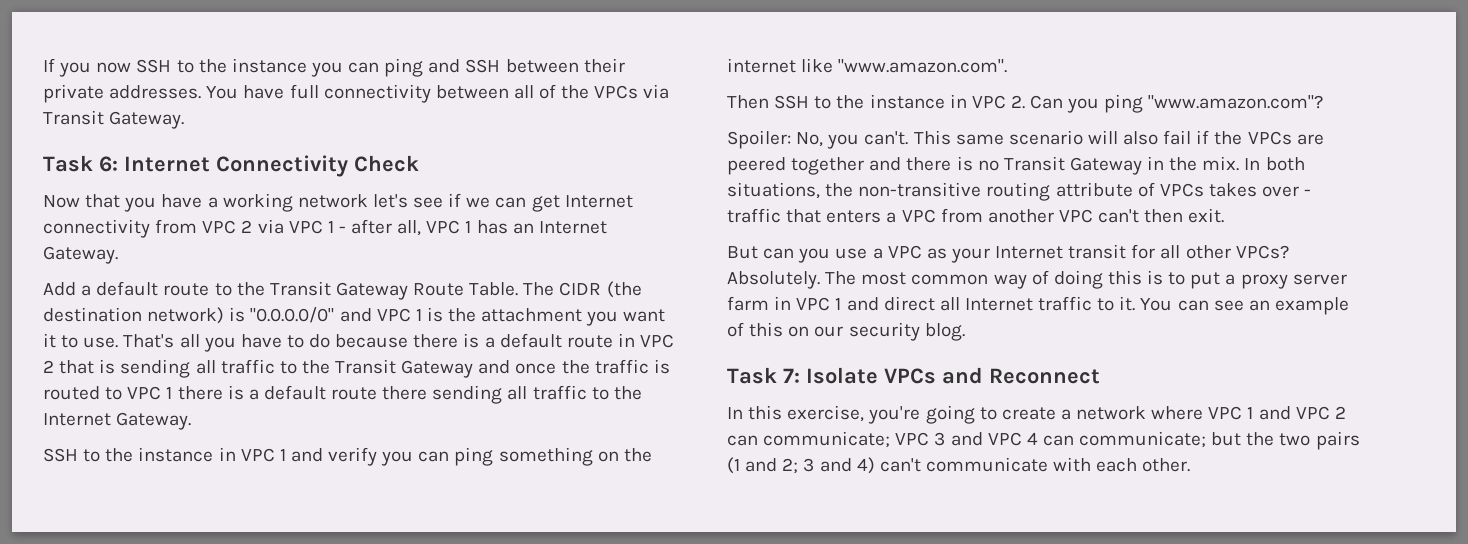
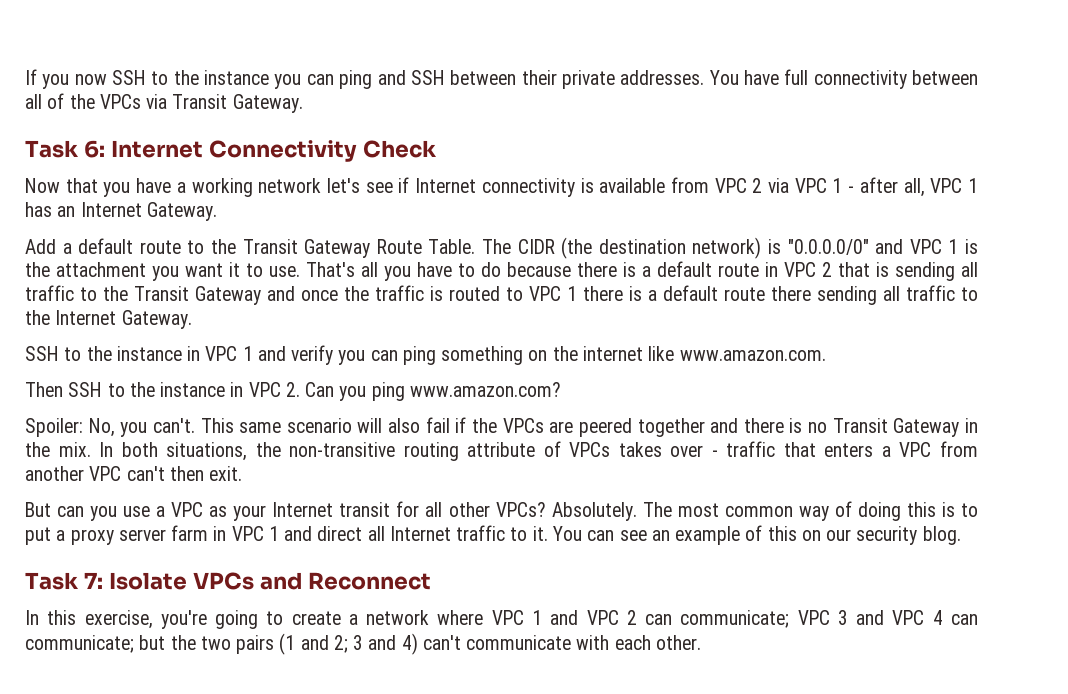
[466,195,633,212] [43,219,150,238] we can get Internet connectivity -> [415,178,666,197] Internet connectivity is available
[838,59,1008,73] "www.amazon.com". -> [679,350,826,361] www.amazon.com.
[1148,95,1324,109] "www.amazon.com"? -> [409,382,561,397] www.amazon.com?

